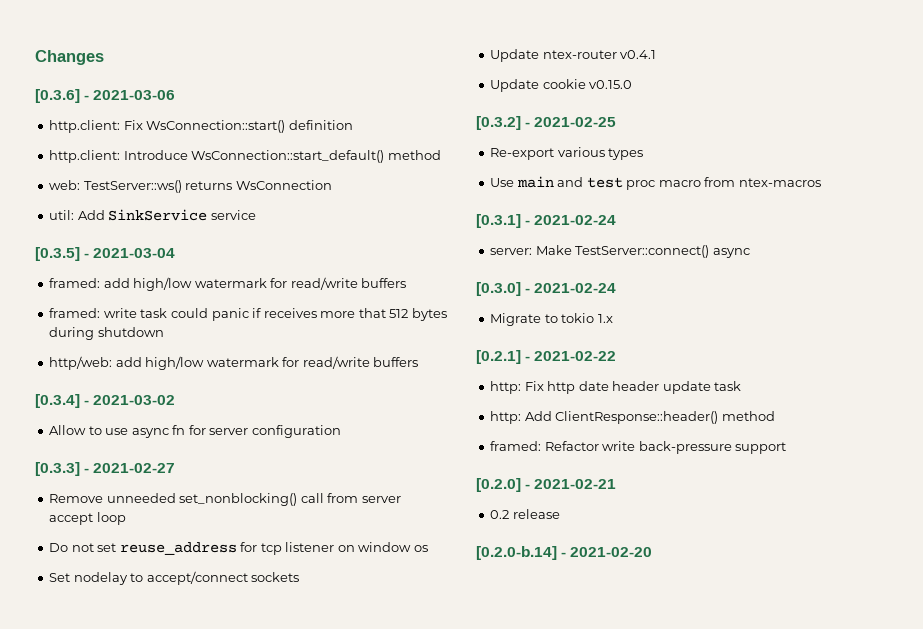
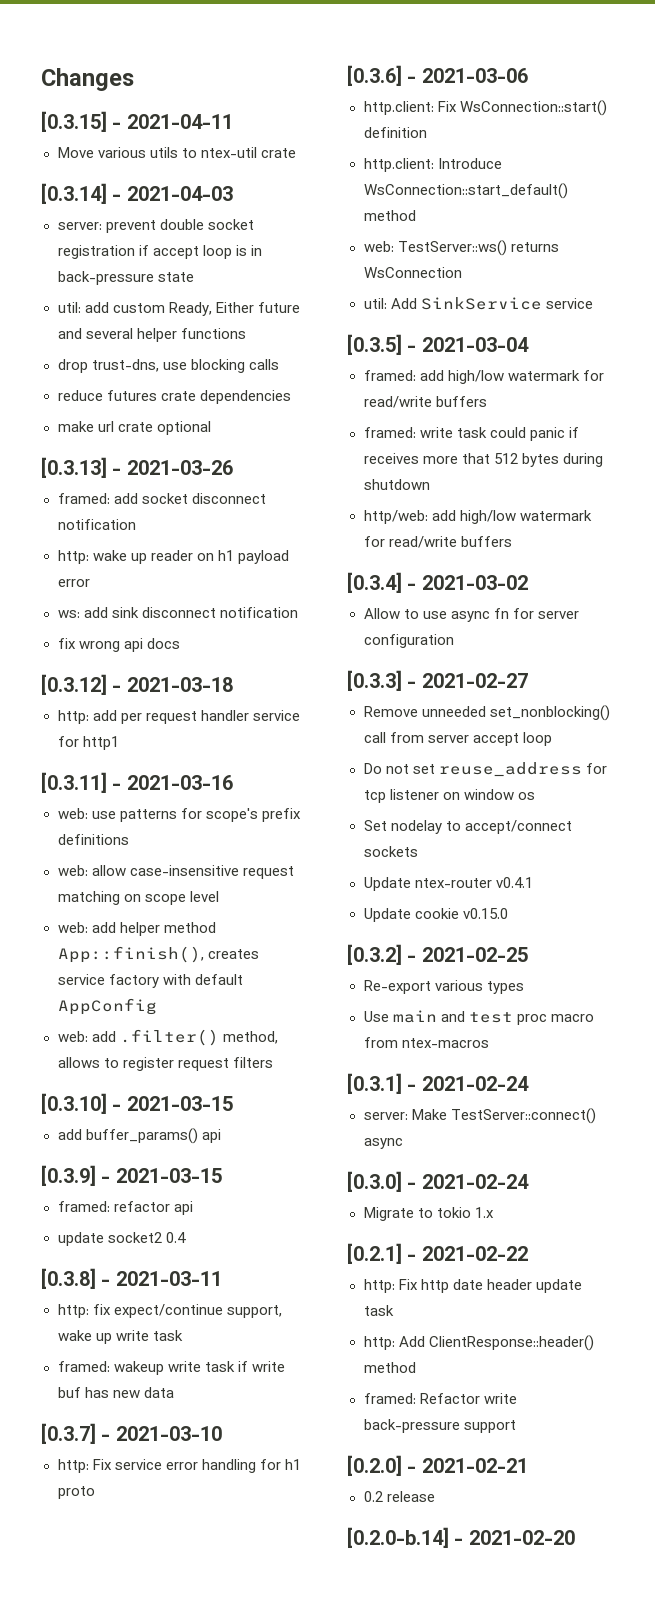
(104, 57) none -> [41,111,233,132] [57,147,296,158] [41,183,233,204] [57,219,254,233] [57,245,262,259] [57,271,194,285] [57,302,300,316] [57,328,246,342] [57,359,279,373] [57,390,291,404] [57,421,211,435] [41,457,233,478] [57,493,266,504] [57,519,136,530] [57,550,289,564] [57,579,90,587] [57,607,298,618] [57,638,180,652] [41,674,233,695] [57,710,300,724] [57,736,119,750] [41,772,233,793] [57,808,301,822] [57,834,129,845] [57,865,294,879] [57,891,219,905] [57,922,216,936] [57,946,259,963] [57,974,243,988] [57,998,157,1015] [57,1029,278,1046] [57,1057,273,1071] [41,1093,233,1114] [57,1128,221,1144] [41,1165,222,1186] [57,1201,193,1215] [57,1232,186,1246] [41,1268,222,1289] [57,1304,282,1318] [57,1330,183,1344] [57,1361,285,1375] [57,1387,174,1398] [41,1423,222,1444] [57,1459,301,1473] [57,1486,95,1499] // [0.3.15] - 2021-04-11 // Move various utils to ntex-util crate // [0.3.14] - 2021-04-03 // server: prevent double socket registration if accept loop is in back-pressure state // util: add custom Ready, Either future and several helper functions // drop trust-dns, use blocking calls // reduce futures crate dependencies // make url crate optional // [0.3.13] - 2021-03-26 // framed: add socket disconnect notification // http: wake up reader on h1 payload error // ws: add sink disconnect notification // fix wrong api docs // [0.3.12] - 2021-03-18 // http: add per request handler service for http1 // [0.3.11] - 2021-03-16 // web: use patterns for scope's prefix definitions // web: allow case-insensitive request matching on scope level // web: add helper method App::finish(), creates service factory with default AppConfig // web: add .filter() method, allows to register request filters // [0.3.10] - 2021-03-15 // add buffer_params() api // [0.3.9] - 2021-03-15 // framed: refactor api // update socket2 0.4 // [0.3.8] - 2021-03-11 // http: fix expect/continue support, wake up write task // framed: wakeup write task if write buf has new data // [0.3.7] - 2021-03-10 // http: Fix service error handling for h1 proto

